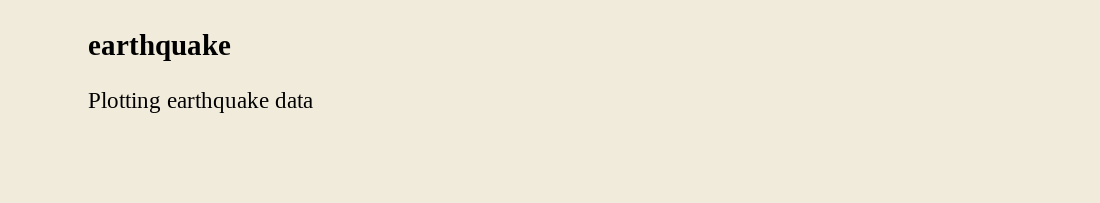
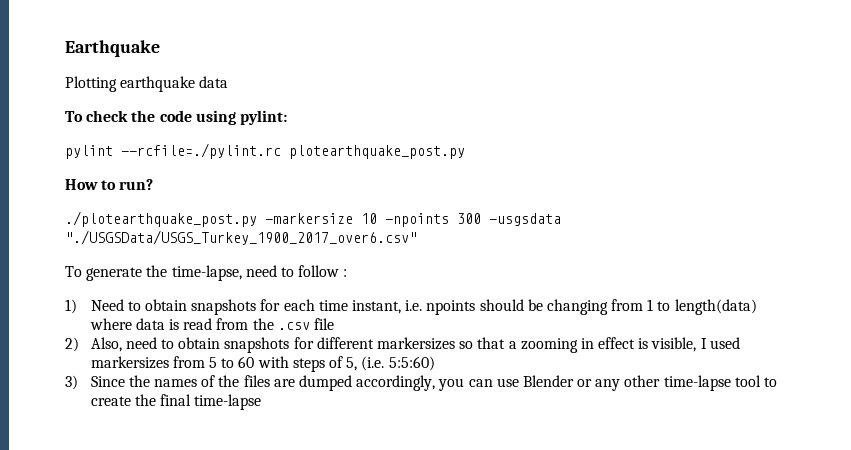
[88,34,231,61] earthquake -> [65,40,160,57] Earthquake
(314, 100) none -> [65,110,287,125] [65,143,465,159] [65,179,154,190] [65,211,561,227] [65,230,417,245] [65,265,348,281] [65,299,757,315] [89,318,334,330] [65,337,740,353] [90,356,435,372] [65,375,777,391] [90,394,262,410] // To check the code using pylint: // pylint --rcfile=./pylint.rc plotearthquake_post.py // How to run? // ./plotearthquake_post.py -markersize 10 -npoints 300 -usgsdata "./USGSData/USGS_Turkey_1900_2017_over6.csv" // To generate the time-lapse, need to follow : // 1) Need to obtain snapshots for each time instant, i.e. npoints should be changing from 1 to length(data) where data is read from the .csv file // 2) Also, need to obtain snapshots for different markersizes so that a zooming in effect is visible, I used markersizes from 5 to 60 with steps of 5, (i.e. 5:5:60) // 3) Since the names of the files are dumped accordingly, you can use Blender or any other time-lapse tool to create the final time-lapse

